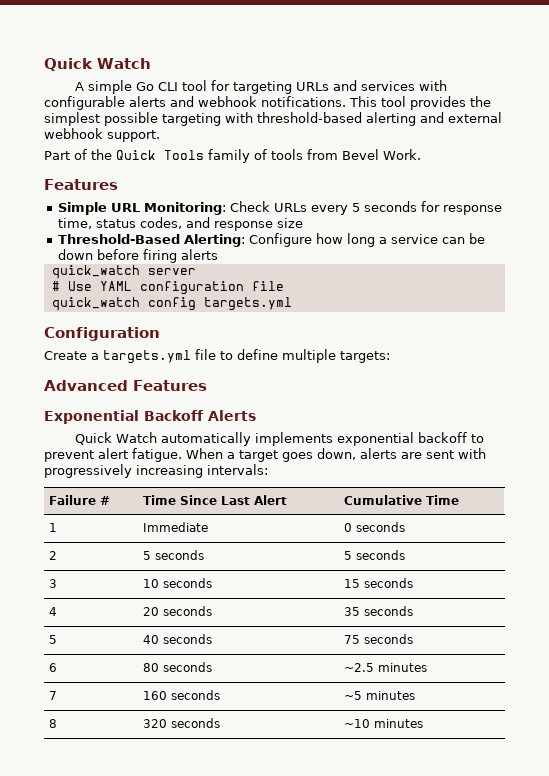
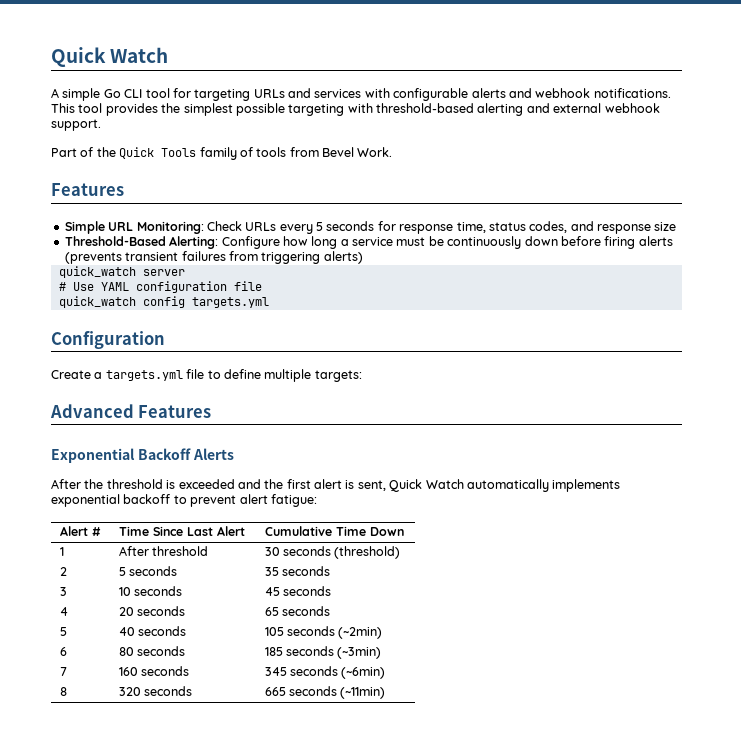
[442,233,486,244] can be -> [396,236,522,249] must be continuously
(219, 254) none -> [64,251,363,264] (prevents transient failures from triggering alerts)
(256, 415) none -> [51,479,386,491] After the threshold is exceeded and the first alert is sent,
[132,448,486,462] [44,464,268,478] [49,495,97,505] fatigue. When a target goes down, alerts are sent with progressively increasing intervals: // Failure -> [270,494,317,507] [59,526,88,536] fatigue: // Alert
(460, 500) none -> [369,527,404,536] Down
[143,522,209,532] [344,522,406,532] Immediate | 0 seconds -> [118,546,209,556] [264,546,401,559] After threshold | 30 seconds (threshold)
[344,551,353,560] 5 -> [264,567,279,576] 35
[344,579,361,588] 15 -> [264,587,280,596] 45
[344,607,361,616] 35 -> [264,607,279,616] 65
[344,634,414,644] 75 seconds -> [264,626,383,639] 105 seconds (~2min)
[344,663,428,672] ~2.5 minutes -> [264,646,382,659] 185 seconds (~3min)
[344,691,416,700] ~5 minutes -> [264,666,386,679] 345 seconds (~6min)
[344,719,424,728] ~10 minutes -> [264,686,386,699] 665 seconds (~11min)

